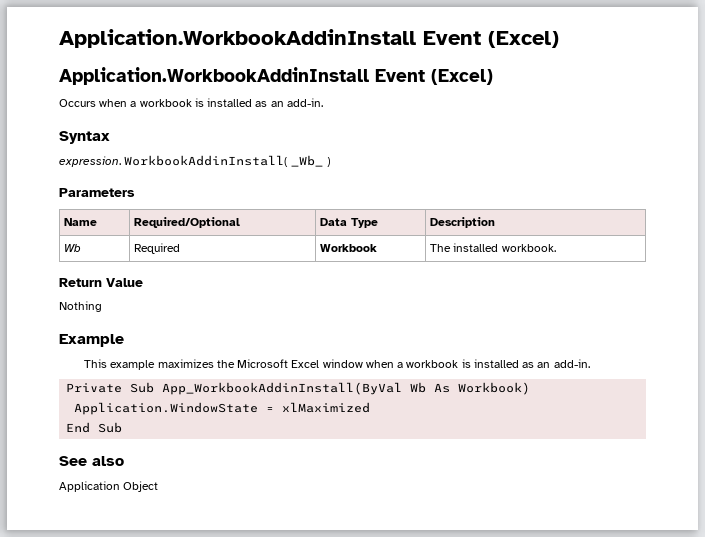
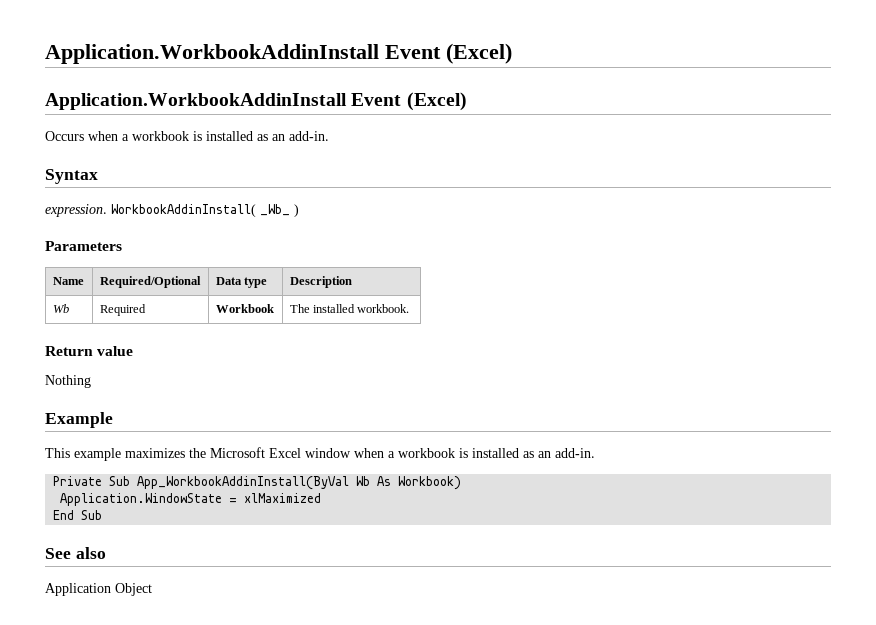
[351,218,379,228] Type -> [243,277,267,288] type
[106,278,143,287] Value -> [97,346,134,356] value

